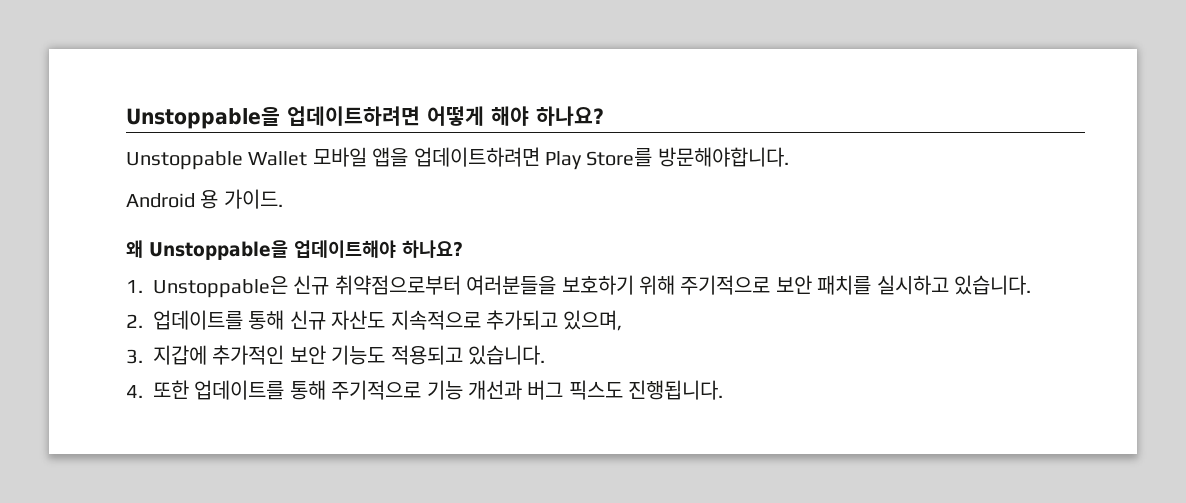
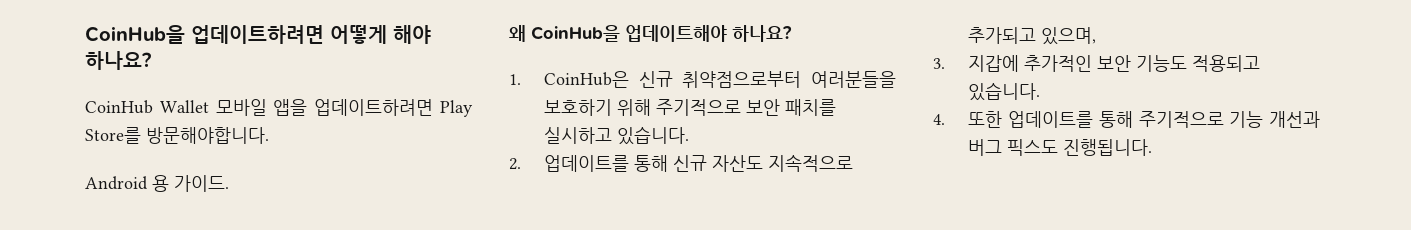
[126,107,280,129] Unstoppable을 -> [85,25,185,44] CoinHub을
[126,151,243,170] Unstoppable -> [85,100,153,114] CoinHub
[149,240,288,260] Unstoppable을 -> [531,25,620,42] CoinHub을
[153,276,288,298] Unstoppable은 -> [544,71,630,88] CoinHub은

